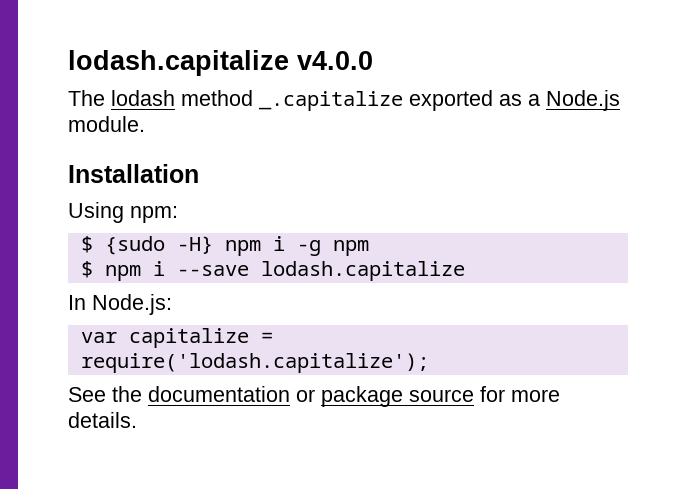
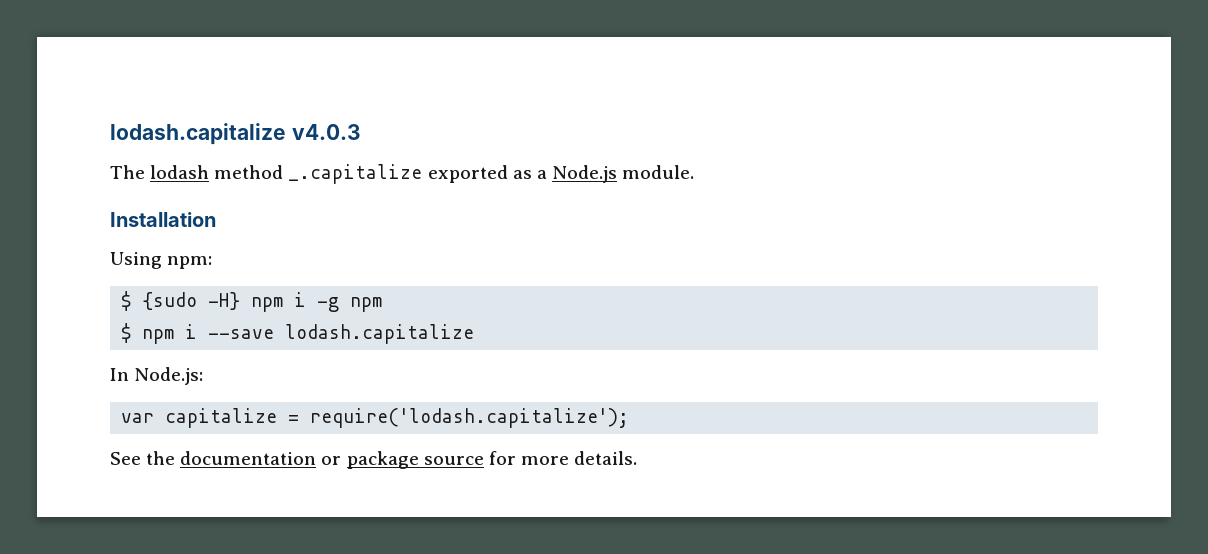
[68,50,373,76] lodash.capitalize v4.0.0 -> [110,123,361,145] lodash.capitalize v4.0.3

